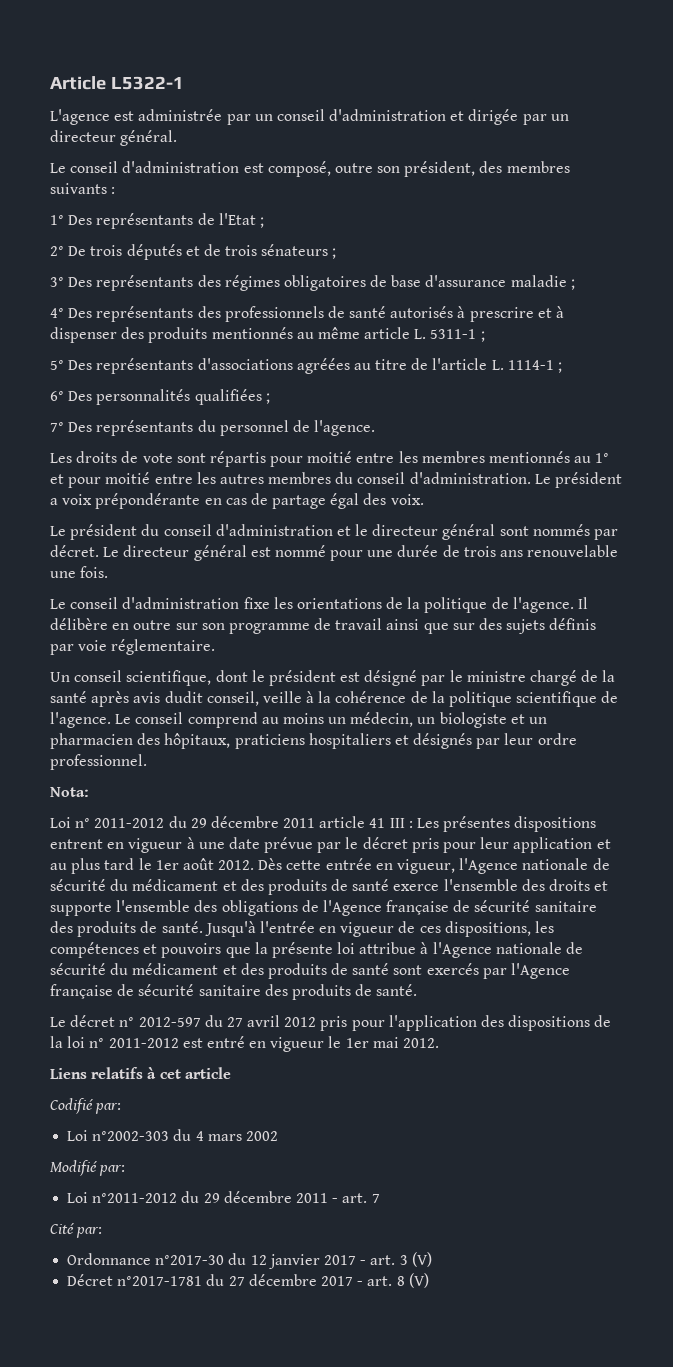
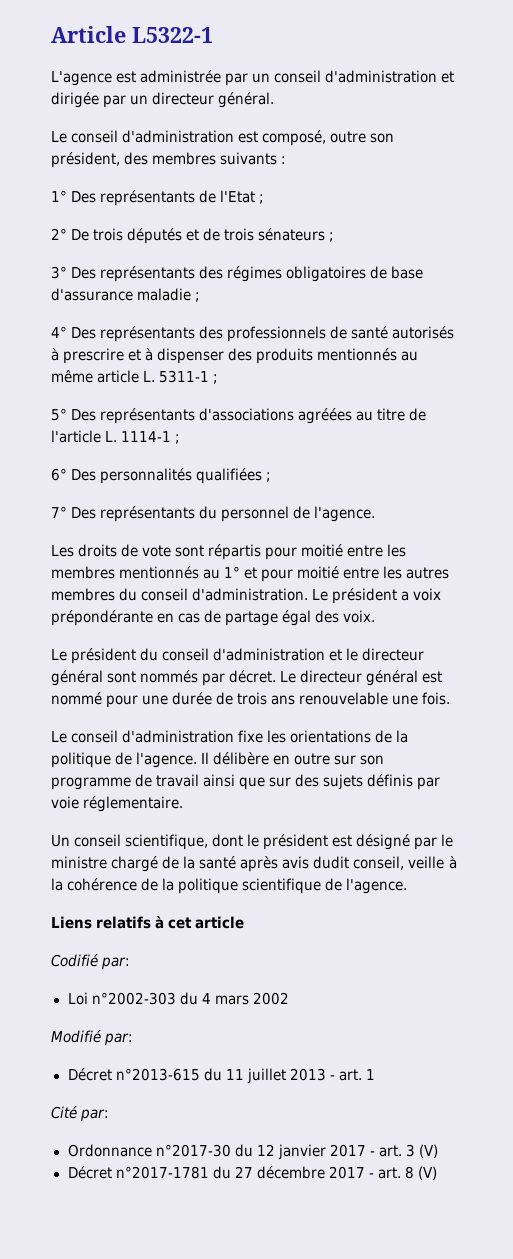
[115,712,548,728] [50,733,577,749] [50,754,147,770] [50,787,89,797] [50,816,597,832] [50,837,611,853] [50,858,610,874] [50,879,609,895] [50,900,597,916] [50,921,555,937] [50,942,584,958] [50,963,571,979] [50,984,418,1000] [50,1015,612,1031] [50,1036,440,1052] Le conseil comprend au moins un médecin, un biologiste et un pharmacien des hôpitaux, praticiens hospitaliers et désignés par leur ordre professionnel. // Nota: // Loi n° 2011-2012 du 29 décembre 2011 article 41 III : Les présentes dispositions entrent en vigueur à une date prévue par le décret pris pour leur application et au plus tard le 1er août 2012. Dès cette entrée en vigueur, l'Agence nationale de sécurité du médicament et des produits de santé exerce l'ensemble des droits et supporte l'ensemble des obligations de l'Agence française de sécurité sanitaire des produits de santé. Jusqu'à l'entrée en vigueur de ces dispositions, les compétences et pouvoirs que la présente loi attribue à l'Agence nationale de sécurité du médicament et des produits de santé sont exercés par l'Agence française de sécurité sanitaire des produits de santé. // Le décret n° 2012-597 du 27 avril 2012 pris pour l'application des dispositions de la loi n° 2011-2012 est entré en vigueur le 1er mai 2012. -> (408, 886) none
[67,1191,380,1203] Loi n°2011-2012 du 29 décembre 2011 - art. 7 -> [67,1068,375,1084] Décret n°2013-615 du 11 juillet 2013 - art. 1

